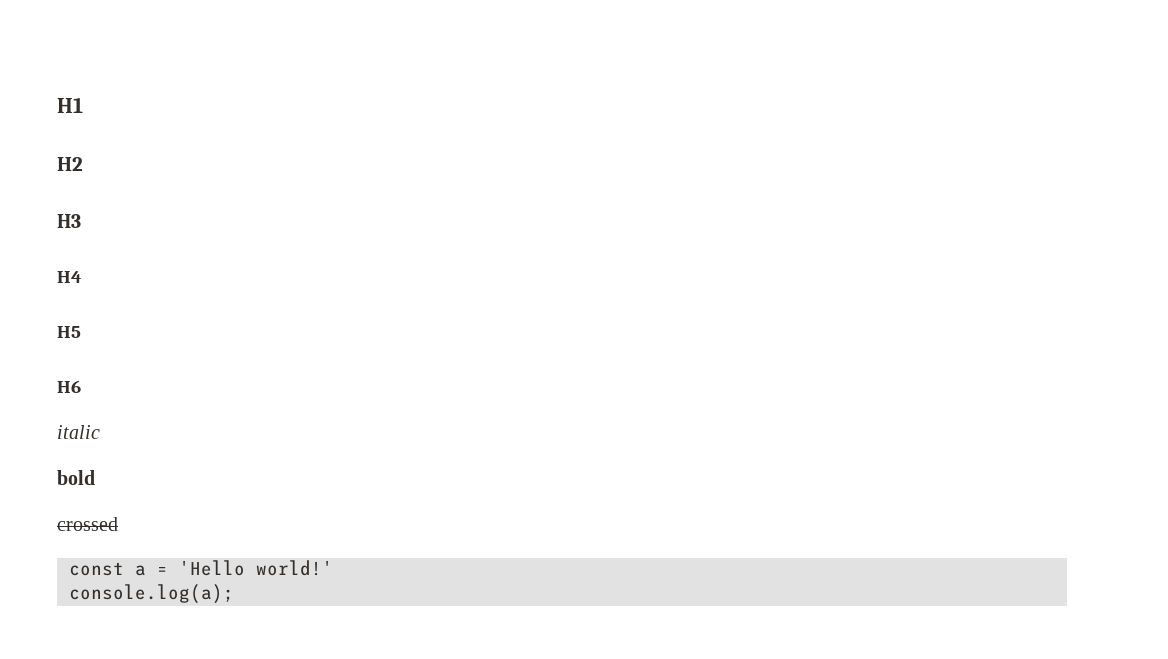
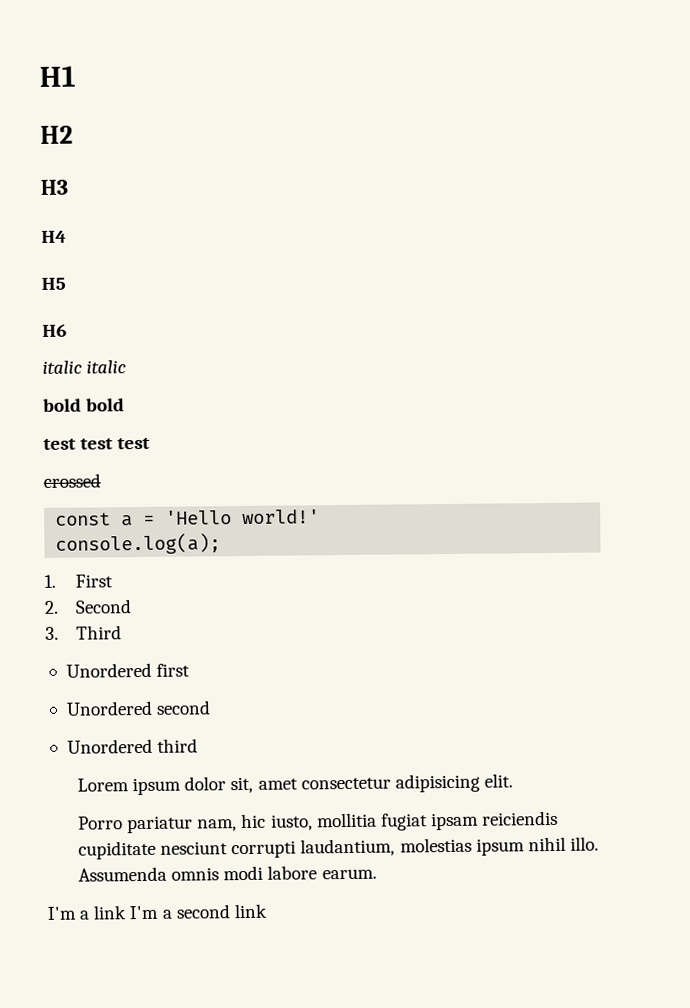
[57,470,95,485] // bold -> [86,360,127,374] [42,398,126,412] [43,437,151,450] italic // bold bold // test test test
(234, 594) none -> [44,574,113,588] [44,599,132,614] [45,625,122,640] [65,662,191,678] [65,700,212,716] [66,738,199,754] [76,773,513,796] [77,810,559,834] [77,836,599,860] [77,865,377,882] [47,903,268,920] // 1. First // 2. Second // 3. Third // Unordered first // Unordered second // Unordered third // Lorem ipsum dolor sit, amet consectetur adipisicing elit. // Porro pariatur nam, hic iusto, mollitia fugiat ipsam reiciendis cupiditate nesciunt corrupti laudantium, molestias ipsum nihil illo. Assumenda omnis modi labore earum. // I'm a link I'm a second link

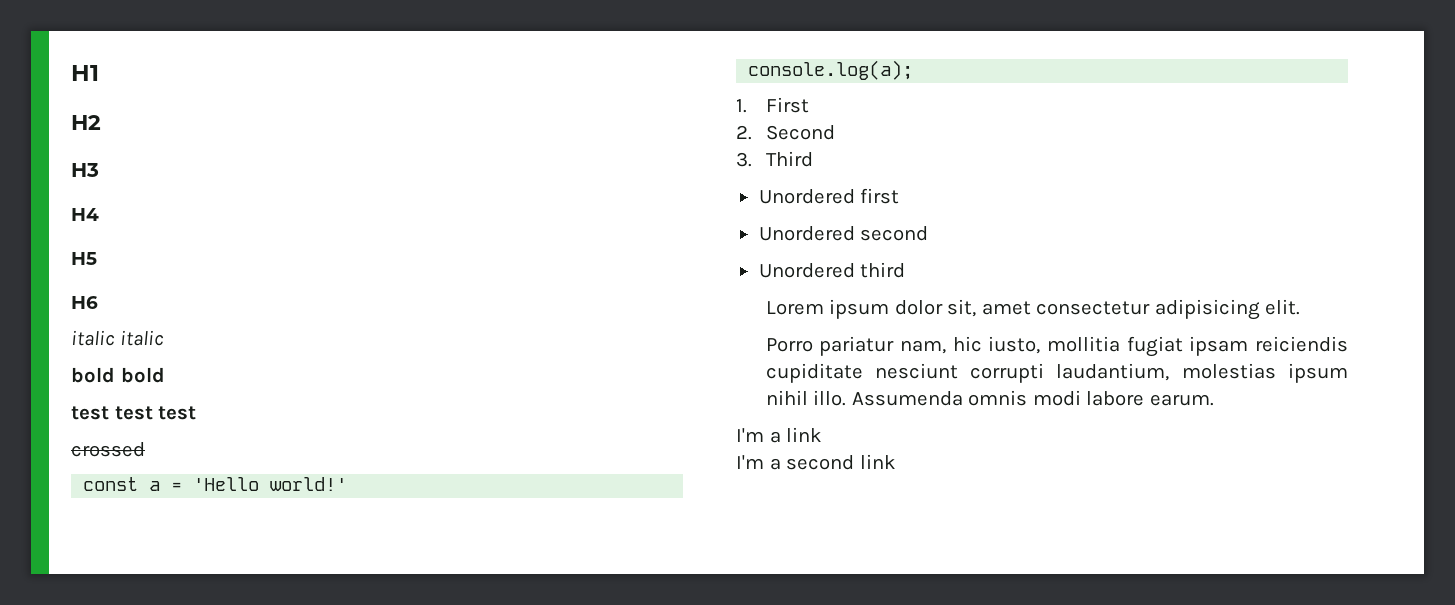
(128, 912) none -> (823, 434) //

